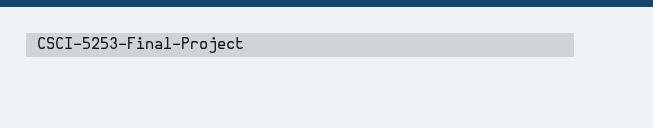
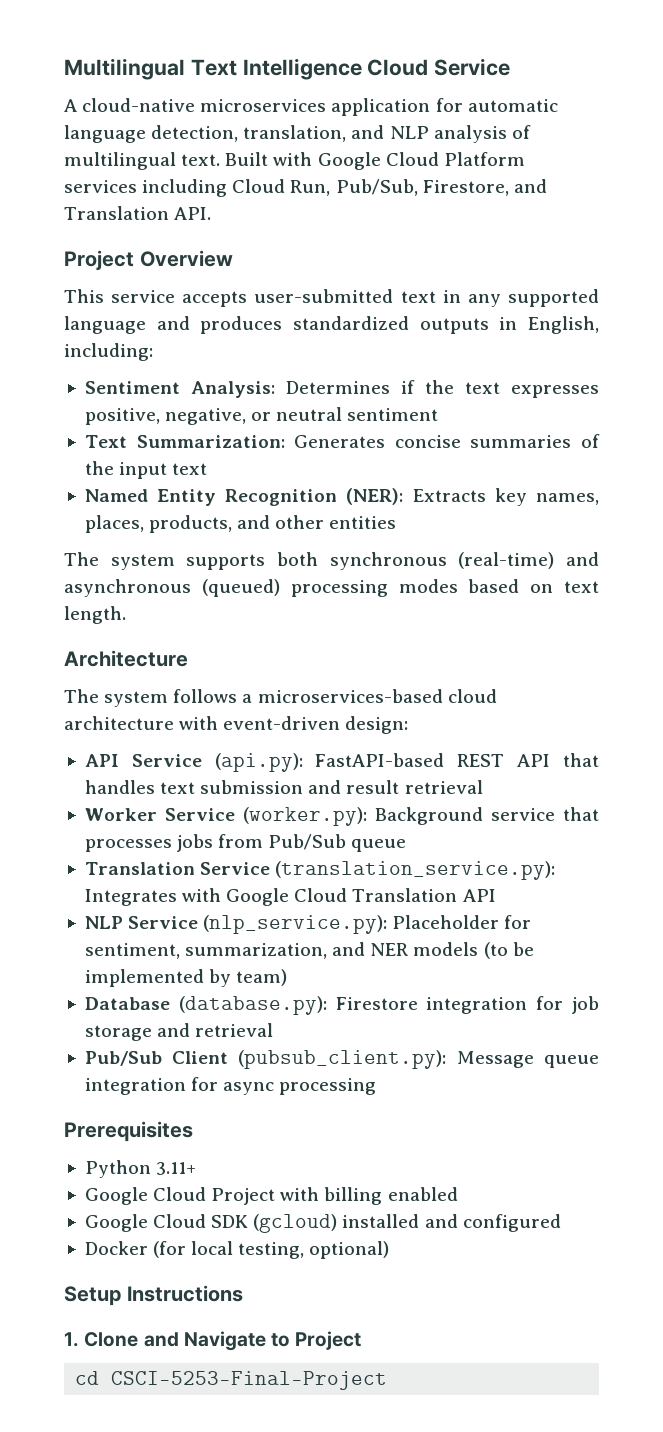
(36, 45) none -> [64,58,511,80] [64,98,558,116] [64,125,531,143] [64,152,525,170] [64,179,547,197] [64,206,212,220] [64,250,233,271] [64,289,600,307] [64,316,599,334] [64,343,153,361] [84,380,599,398] [84,407,439,425] [84,434,600,448] [84,461,208,479] [84,488,599,506] [84,515,397,533] [64,552,599,570] [64,579,599,597] [64,606,126,624] [64,650,188,667] [64,689,497,707] [64,716,409,734] [84,753,600,772] [84,780,483,794] [84,807,599,826] [84,834,407,852] [84,861,556,880] [84,888,496,906] [84,915,532,934] [84,942,534,959] [84,969,288,987] [84,996,599,1015] [84,1023,274,1041] [84,1050,600,1069] [84,1077,377,1095] [64,1121,193,1142] [84,1160,197,1178] [84,1187,458,1205] [84,1214,561,1233] [84,1241,390,1259] [64,1285,243,1306] [64,1331,362,1351] [75,1371,100,1385] Multilingual Text Intelligence Cloud Service // A cloud-native microservices application for automatic language detection, translation, and NLP analysis of multilingual text. Built with Google Cloud Platform services including Cloud Run, Pub/Sub, Firestore, and Translation API. // Project Overview // This service accepts user-submitted text in any supported language and produces standardized outputs in English, including: // Sentiment Analysis: Determines if the text expresses positive, negative, or neutral sentiment // Text Summarization: Generates concise summaries of the input text // Named Entity Recognition (NER): Extracts key names, places, products, and other entities // The system supports both synchronous (real-time) and asynchronous (queued) processing modes based on text length. // Architecture // The system follows a microservices-based cloud architecture with event-driven design: // API Service (api.py): FastAPI-based REST API that handles text submission and result retrieval // Worker Service (worker.py): Background service that processes jobs from Pub/Sub queue // Translation Service (translation_service.py): Integrates with Google Cloud Translation API // NLP Service (nlp_service.py): Placeholder for sentiment, summarization, and NER models (to be implemented by team) // Database (database.py): Firestore integration for job storage and retrieval // Pub/Sub Client (pubsub_client.py): Message queue integration for async processing // Prerequisites // Python 3.11+ // Google Cloud Project with billing enabled // Google Cloud SDK (gcloud) installed and configured // Docker (for local testing, optional) // Setup Instructions // 1. Clone and Navigate to Project // cd

